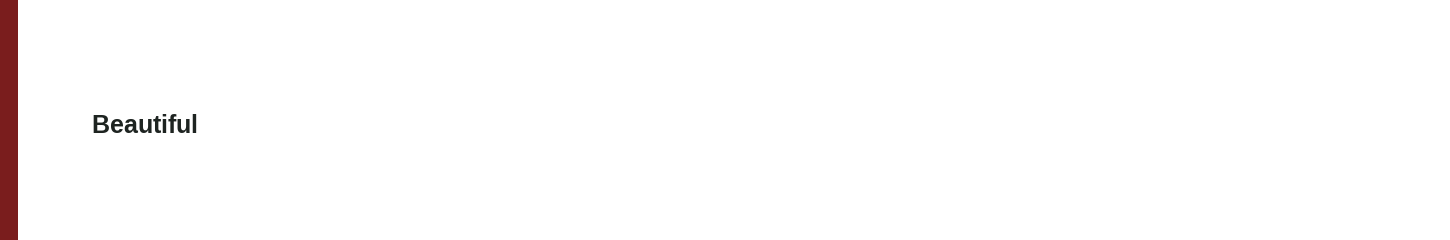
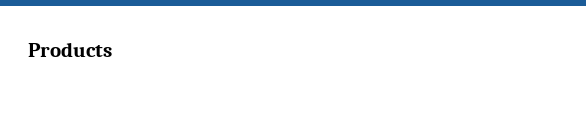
[92,114,198,133] Beautiful -> [28,42,112,57] Products

